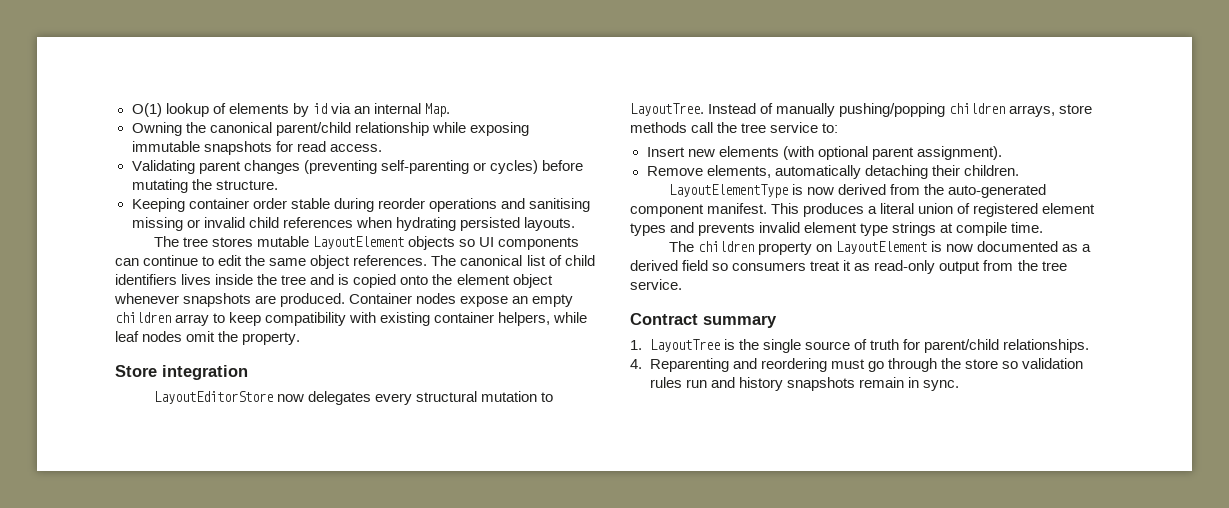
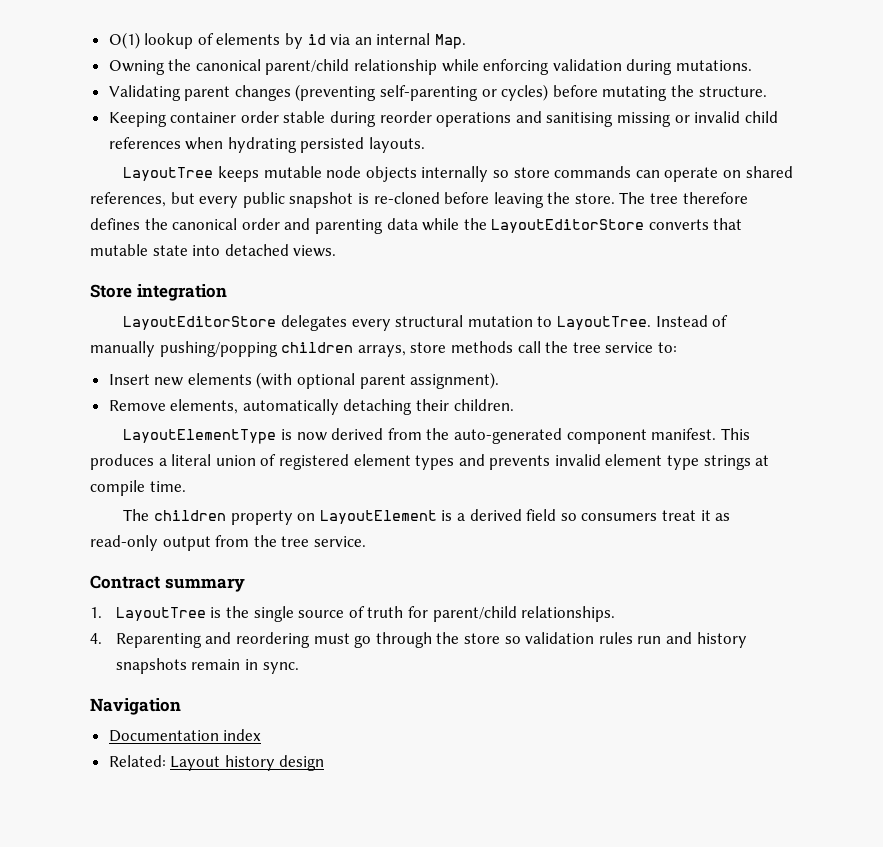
[469,122,529,136] [131,141,382,155] exposing immutable snapshots for read access. -> [483,59,753,75] enforcing validation during mutations.
[153,236,580,250] [115,255,595,269] [115,274,553,288] [114,293,574,307] [115,312,588,326] [115,331,301,345] The tree stores mutable LayoutElement objects so UI components can continue to edit the same object references. The canonical list of child identifiers lives inside the tree and is copied onto the element object whenever snapshots are produced. Container nodes expose an empty children array to keep compatibility with existing container helpers, while leaf nodes omit the property. -> [123,166,793,182] [90,192,748,208] [90,218,743,234] [90,244,337,257] LayoutTree keeps mutable node objects internally so store commands can operate on shared references, but every public snapshot is re-cloned before leaving the store. The tree therefore defines the canonical order and parenting data while the LayoutEditorStore converts that mutable state into detached views.
[276,394,304,402] now -> (277, 323) none
[946,241,1079,252] now documented as -> (453, 515) none
(959, 385) none -> [90,698,181,715] [108,729,262,742] [108,755,325,771] // Navigation // Documentation index // Related: Layout history design

